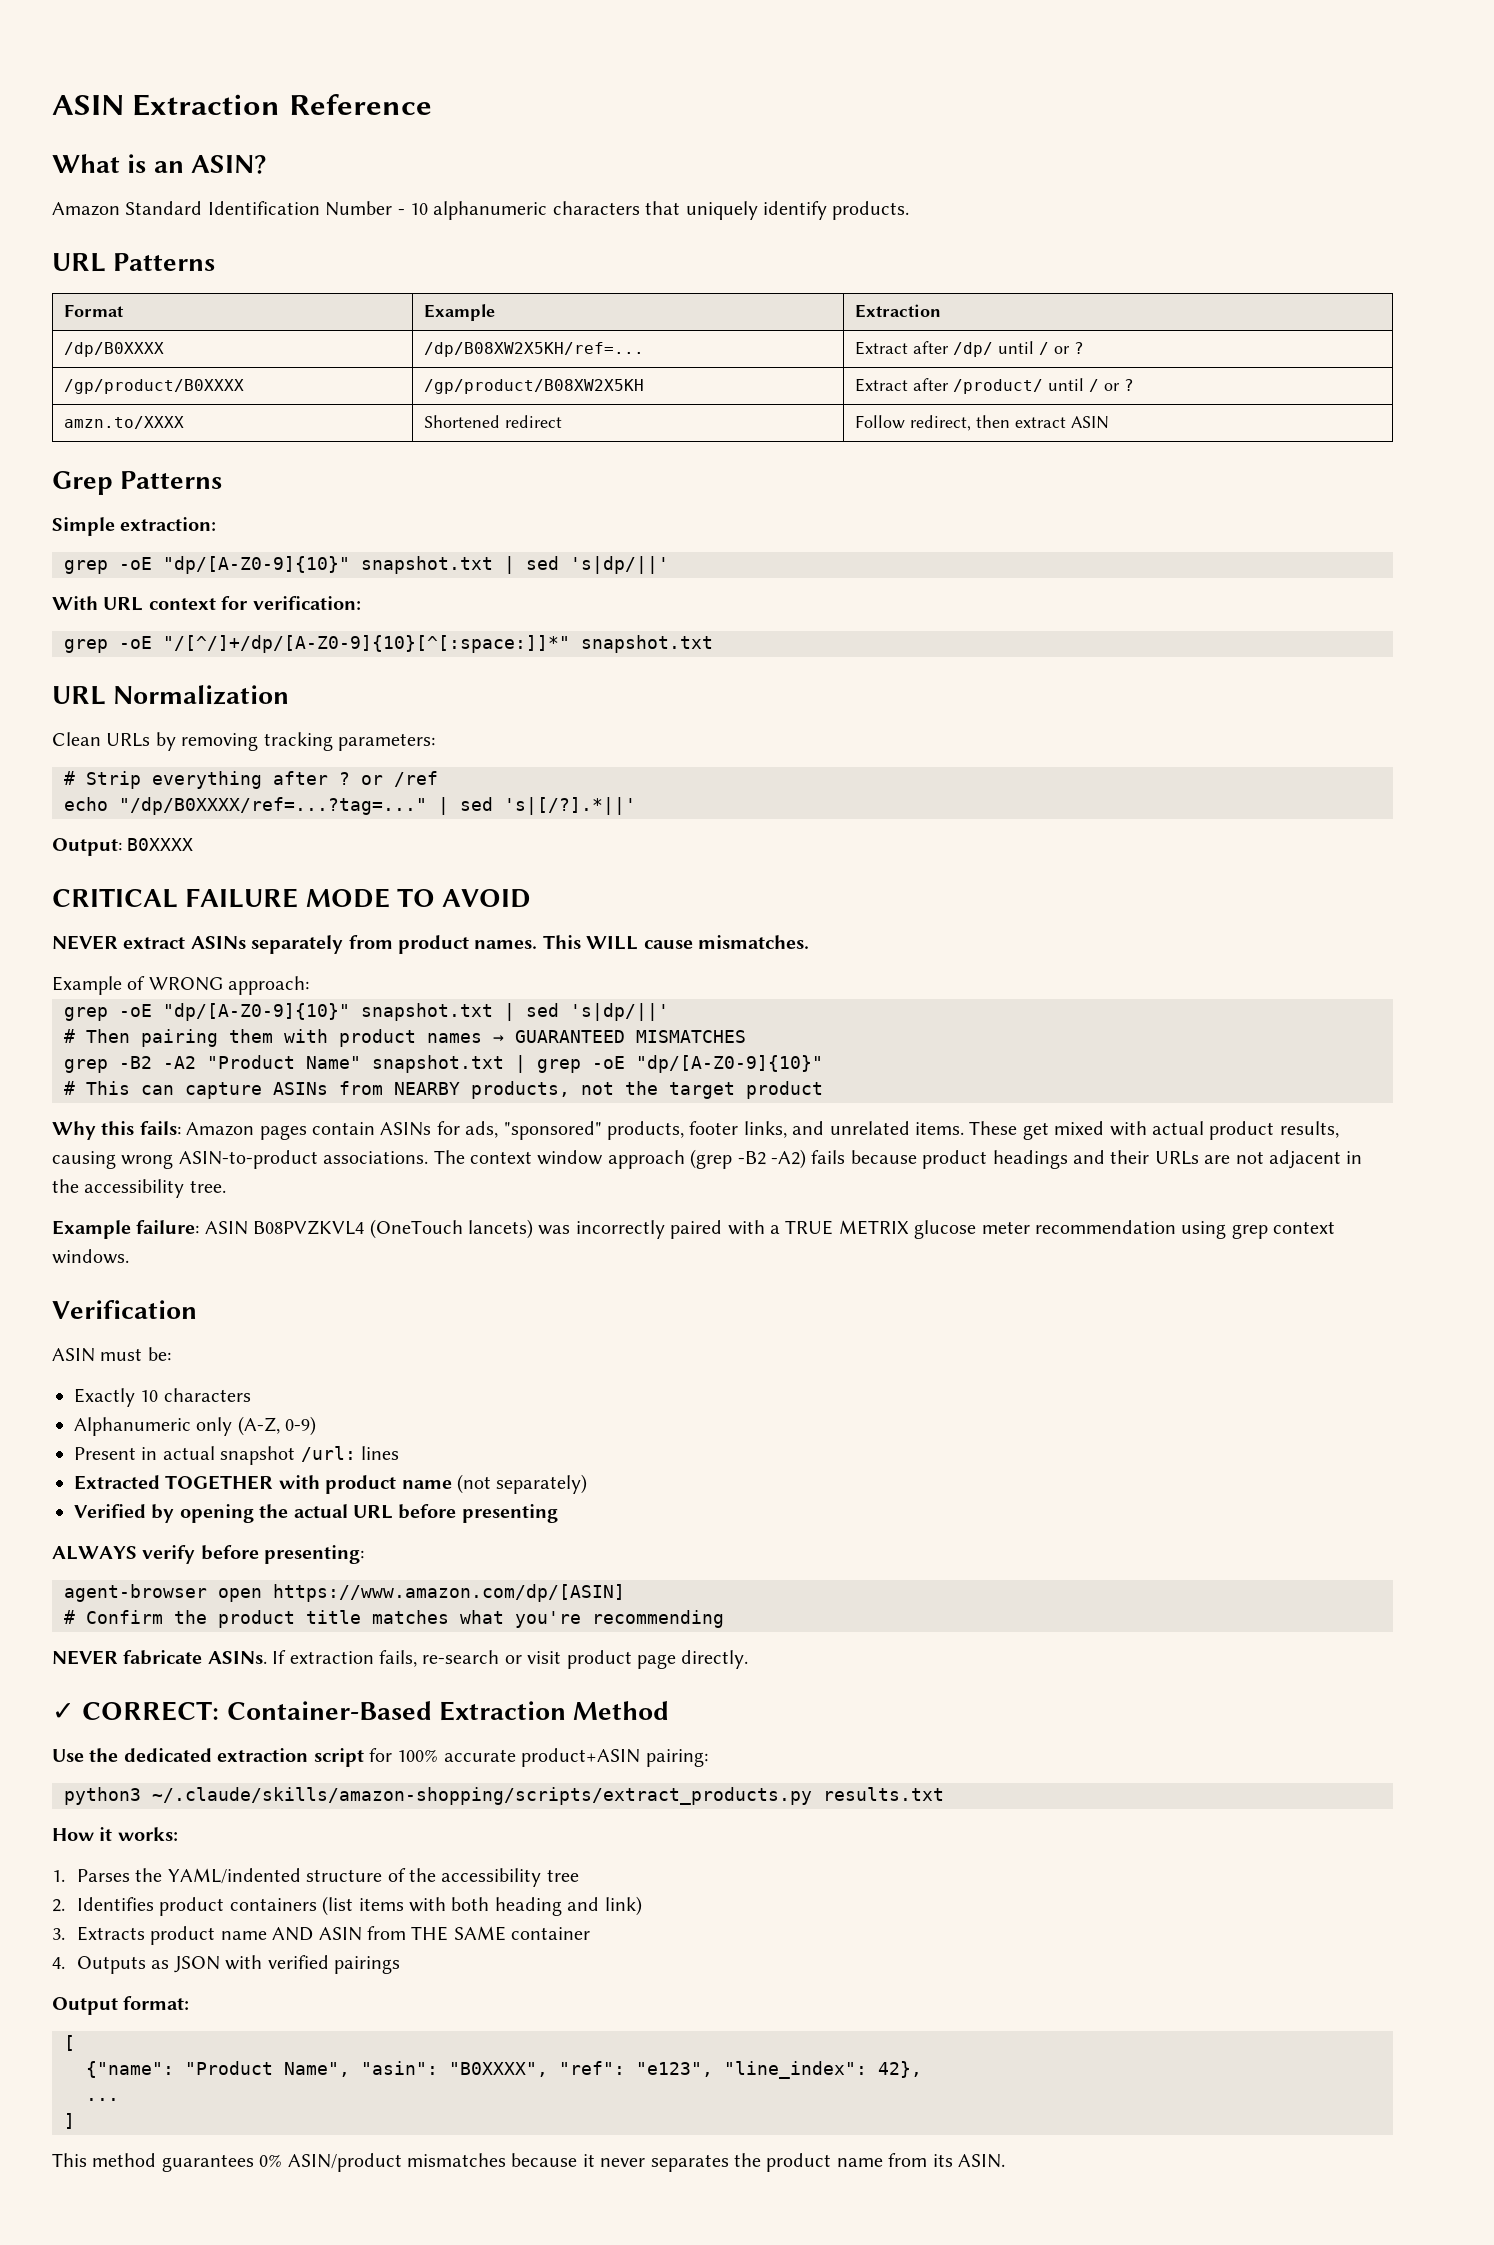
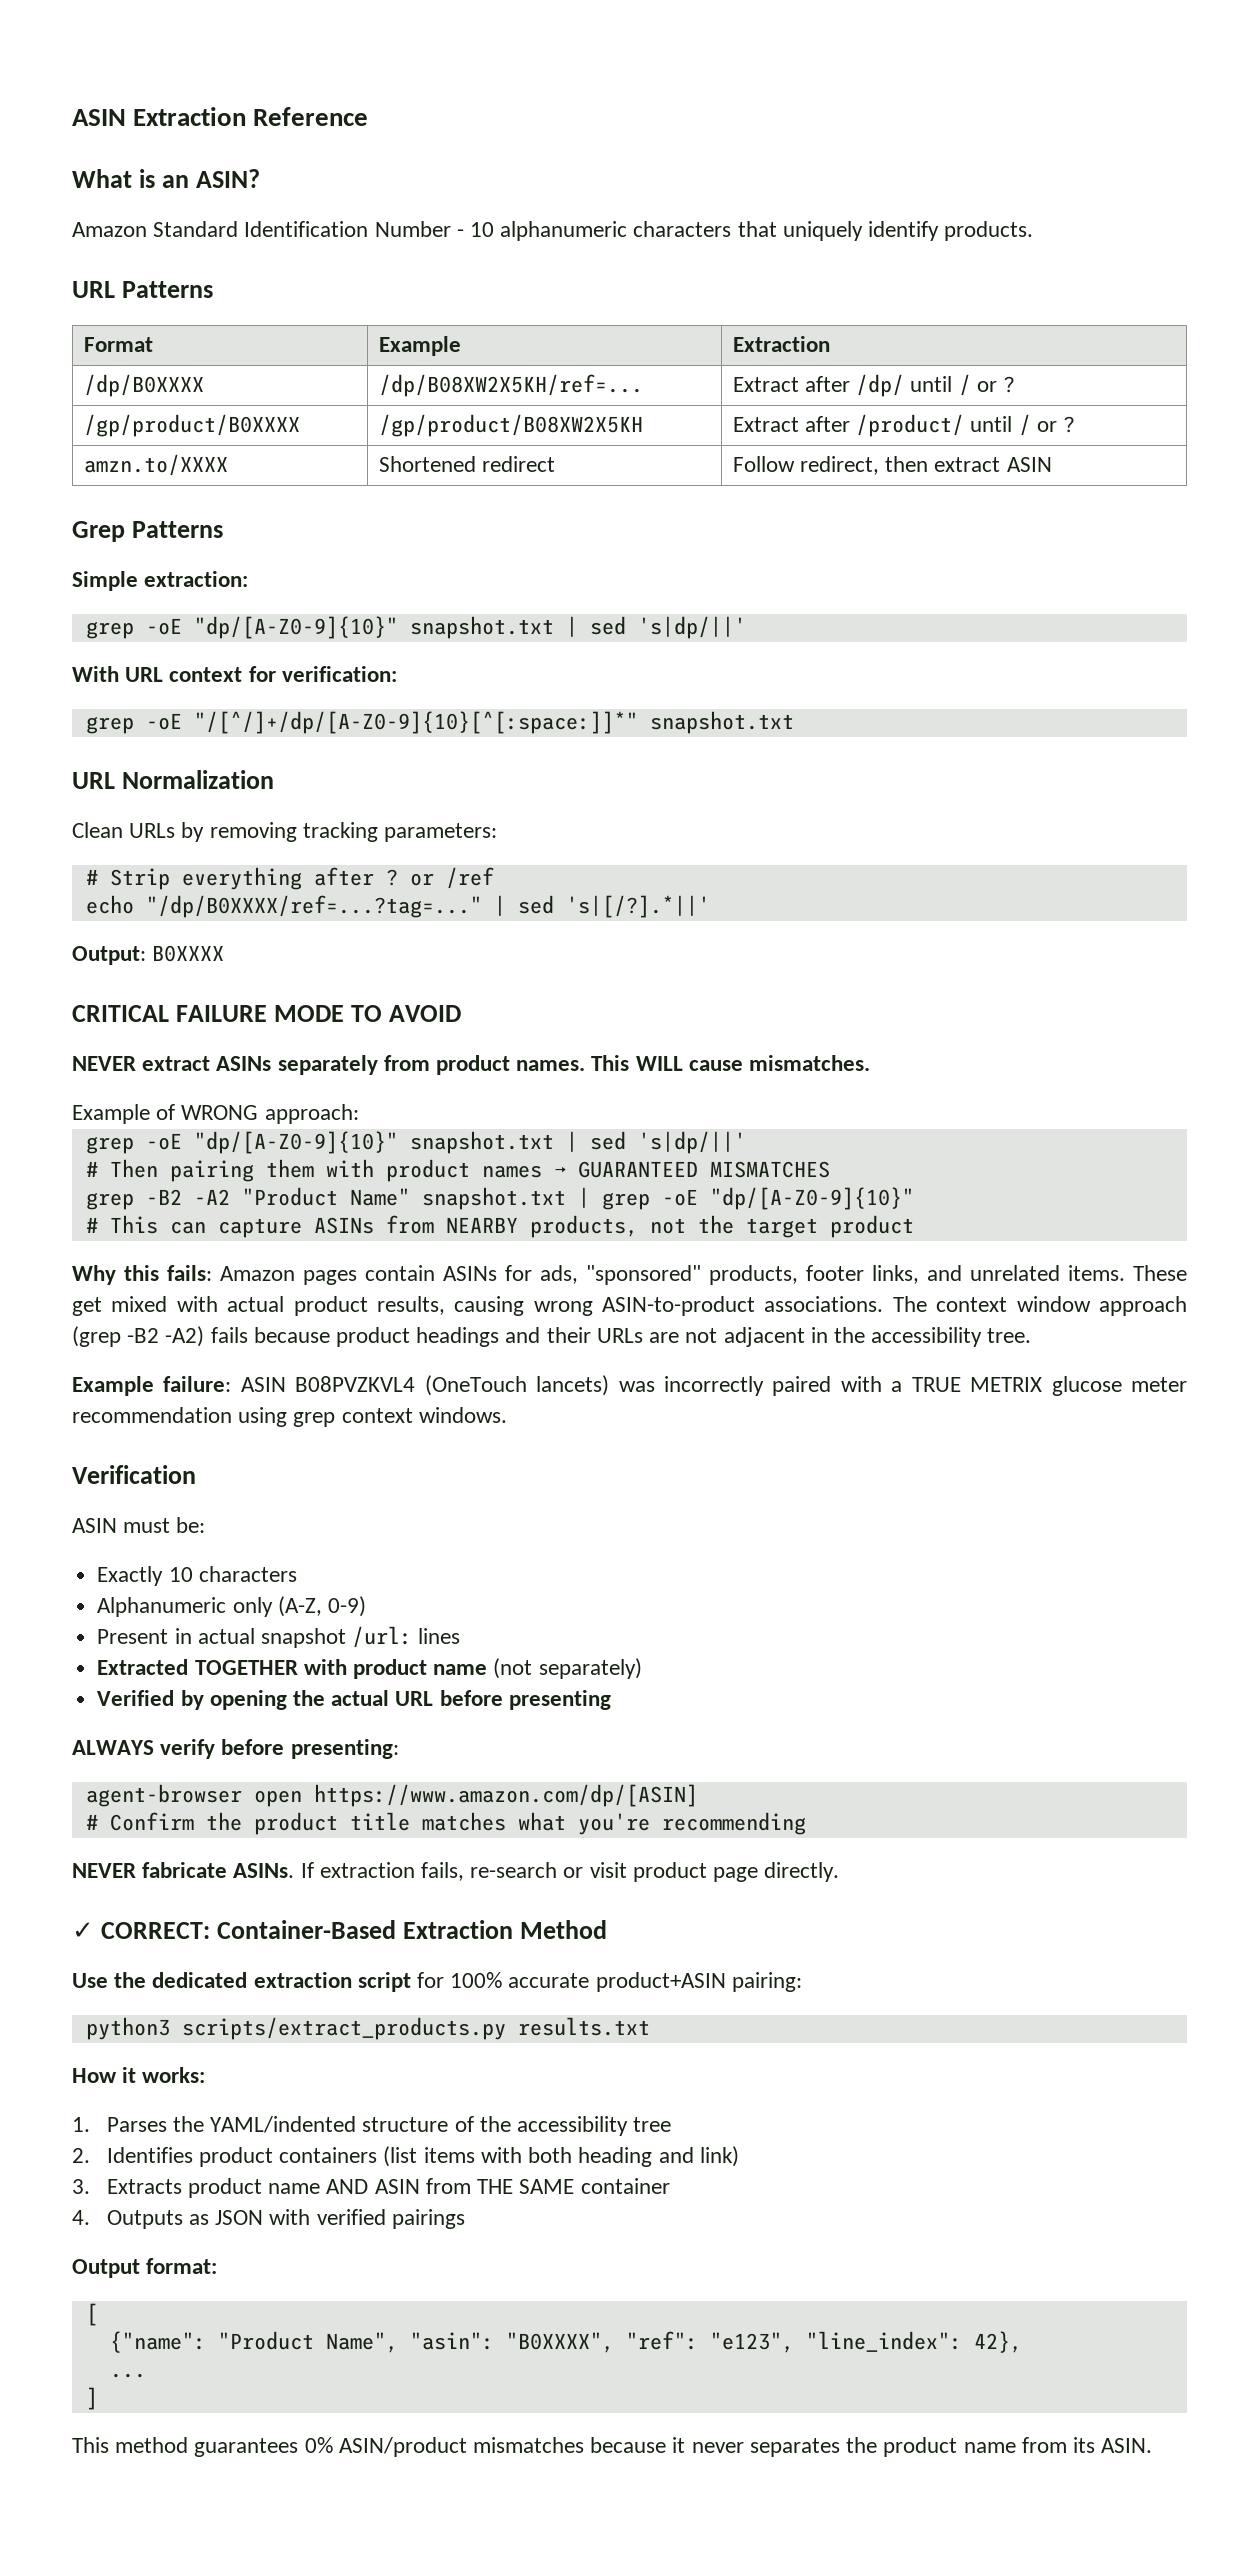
[152,1787,812,1805] ~/.claude/skills/amazon-shopping/scripts/extract_products.py -> [181,2017,506,2040] scripts/extract_products.py

